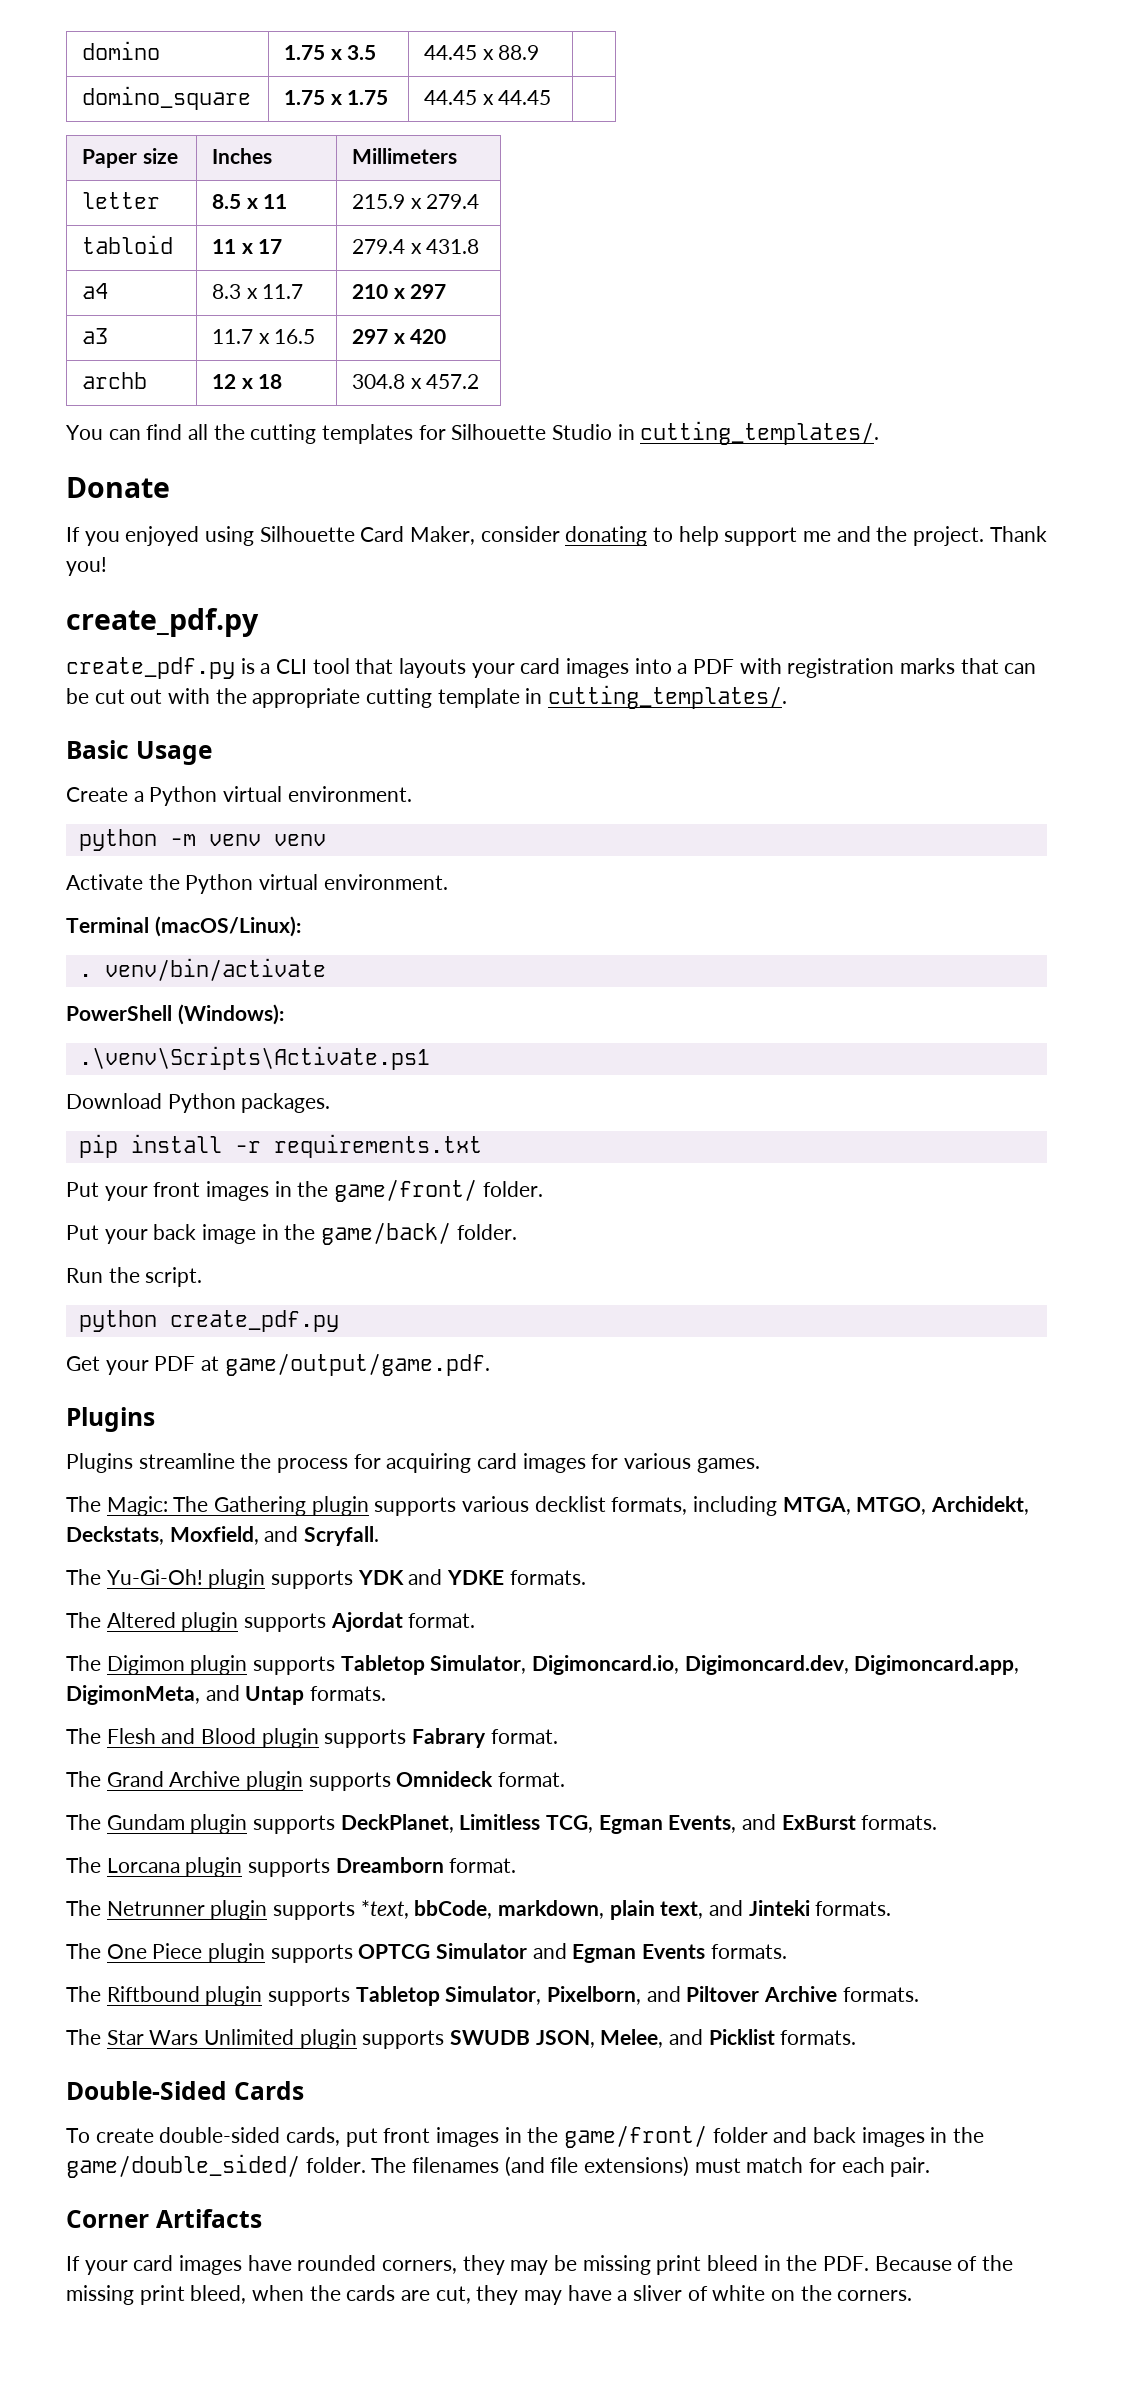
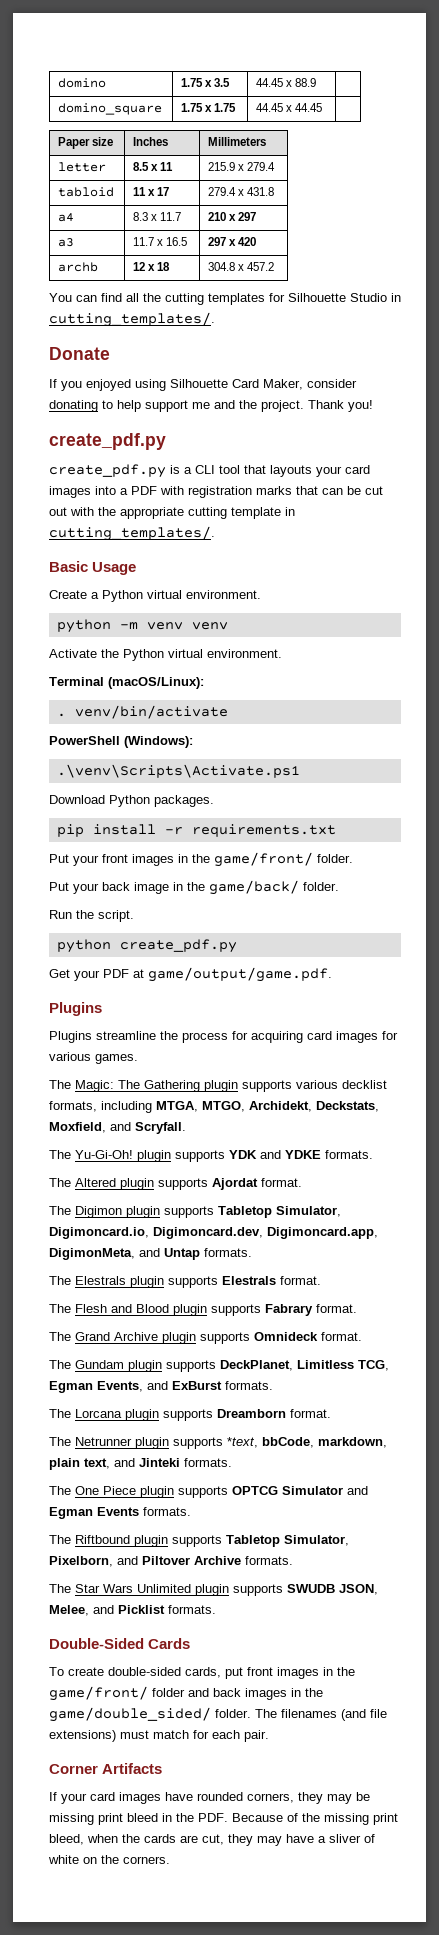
(387, 1693) none -> [49,1276,321,1288] // The Elestrals plugin supports Elestrals format.

